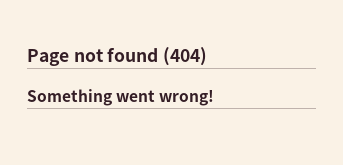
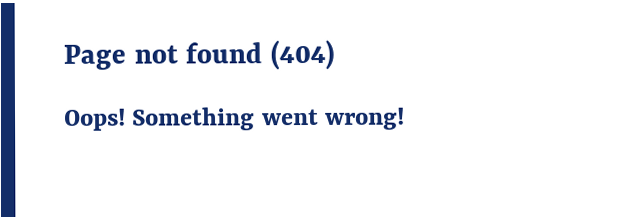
(208, 56) none -> [63,108,126,131] Oops!

